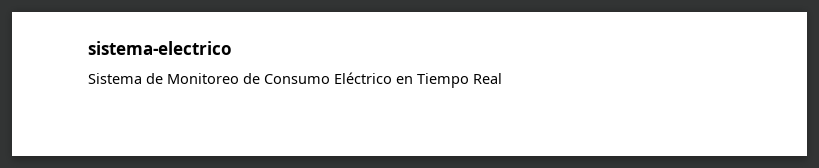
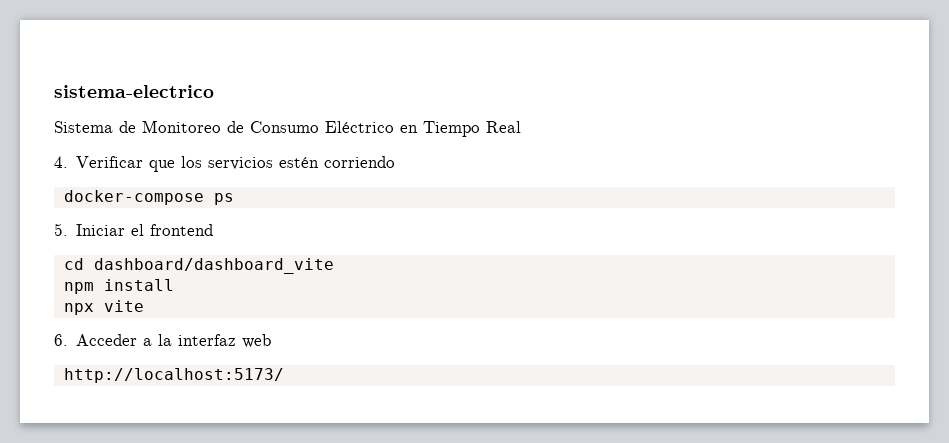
(502, 78) none -> [54,156,396,172] [63,190,234,205] [54,223,214,236] [63,258,334,274] [63,279,174,294] [63,300,144,315] [54,334,272,348] [63,368,284,383] // 4. Verificar que los servicios estén corriendo // docker-compose ps // 5. Iniciar el frontend // cd dashboard/dashboard_vite // npm install // npx vite // 6. Acceder a la interfaz web // http://localhost:5173/

